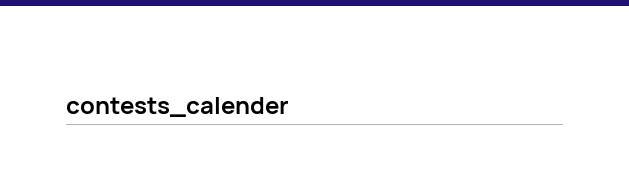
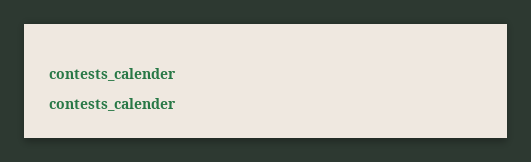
[66,97,289,117] contests_calender -> [49,68,176,81] [49,98,176,111] contests_calender // contests_calender

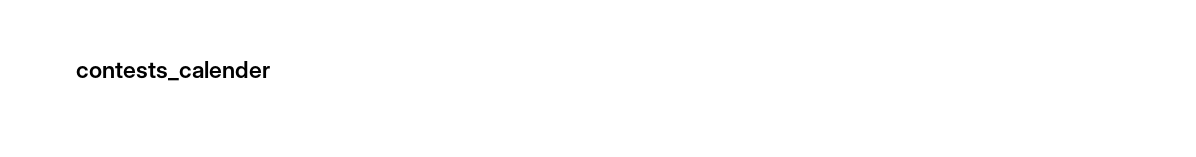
[49,68,176,81] [49,98,176,111] contests_calender // contests_calender -> [76,61,270,81] contests_calender

